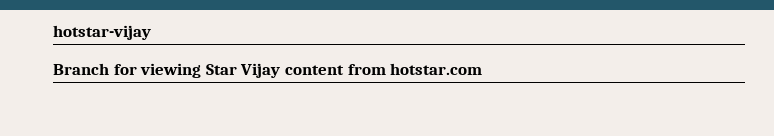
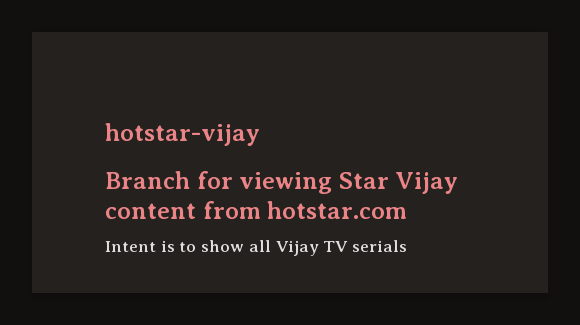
(483, 69) none -> [105,240,408,256] // Intent is to show all Vijay TV serials

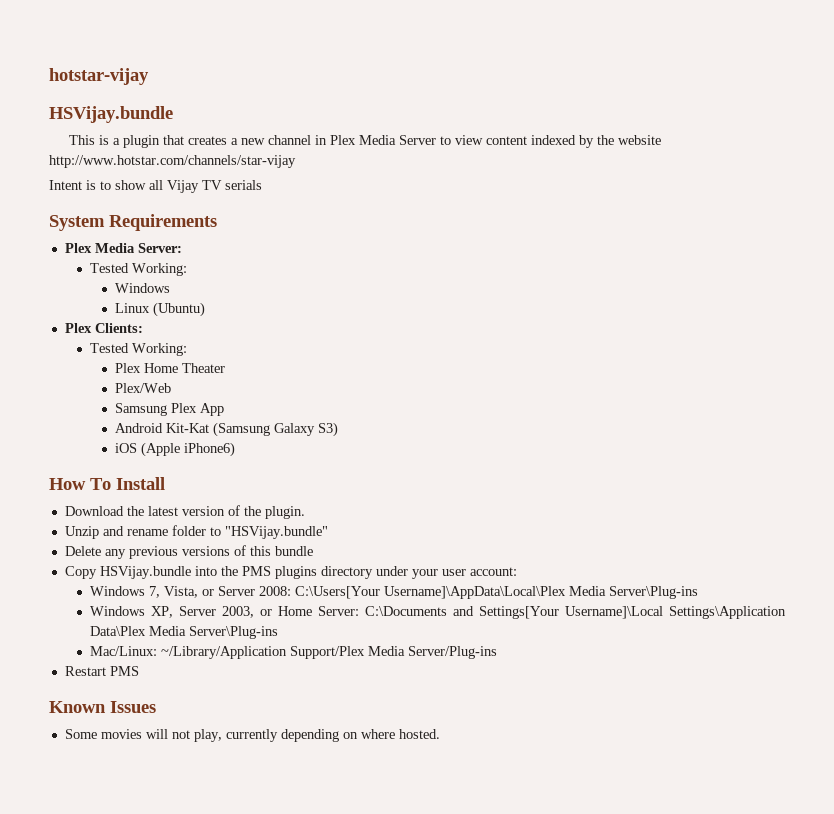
[105,171,459,194] [105,201,408,219] Branch for viewing Star Vijay content from hotstar.com -> [49,106,173,123] [68,135,661,148] [49,155,296,168] HSVijay.bundle // This is a plugin that creates a new channel in Plex Media Server to view content indexed by the website http://www.hotstar.com/channels/star-vijay
(408, 246) none -> [49,214,217,231] [64,243,182,253] [89,263,187,276] [114,283,170,293] [114,302,205,317] [64,323,143,333] [89,343,187,356] [114,363,225,373] [114,383,171,393] [114,403,224,416] [114,422,338,437] [114,442,235,457] [49,477,165,490] [64,505,305,519] [64,525,328,539] [64,545,313,559] [64,566,517,579] [89,586,698,599] [89,606,786,619] [89,626,278,639] [89,646,497,659] [64,666,139,676] [49,701,156,713] [64,729,440,742] // System Requirements // Plex Media Server: // Tested Working: // Windows // Linux (Ubuntu) // Plex Clients: // Tested Working: // Plex Home Theater // Plex/Web // Samsung Plex App // Android Kit-Kat (Samsung Galaxy S3) // iOS (Apple iPhone6) // How To Install // Download the latest version of the plugin. // Unzip and rename folder to "HSVijay.bundle" // Delete any previous versions of this bundle // Copy HSVijay.bundle into the PMS plugins directory under your user account: // Windows 7, Vista, or Server 2008: C:\Users[Your Username]\AppData\Local\Plex Media Server\Plug-ins // Windows XP, Server 2003, or Home Server: C:\Documents and Settings[Your Username]\Local Settings\Application Data\Plex Media Server\Plug-ins // Mac/Linux: ~/Library/Application Support/Plex Media Server/Plug-ins // Restart PMS // Known Issues // Some movies will not play, currently depending on where hosted.

